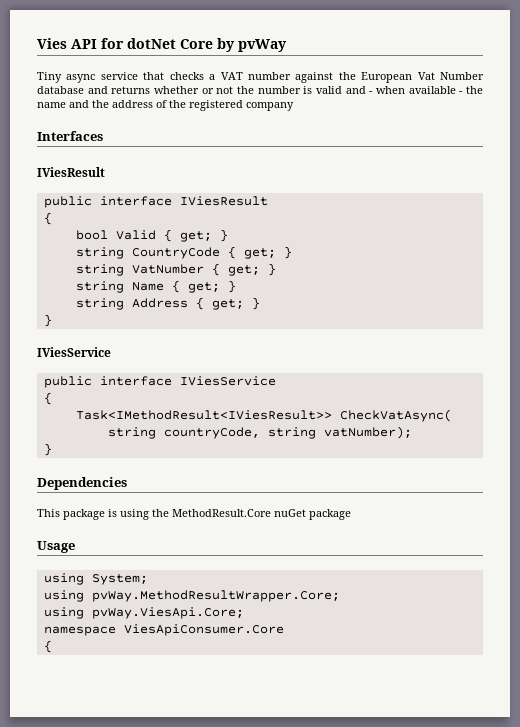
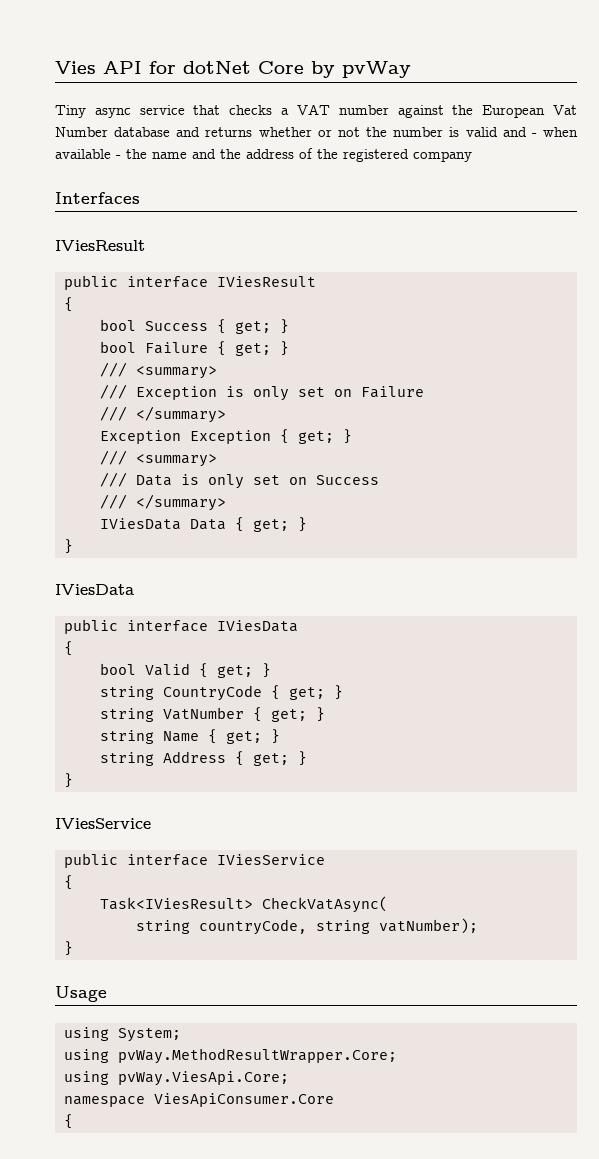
(52, 218) none -> [99,319,289,334] [99,341,289,356] [99,362,217,379] [99,384,424,401] [99,406,226,423] [99,429,352,444] [99,450,217,467] [99,472,379,489] [99,494,226,511] [99,517,307,532] [63,539,73,554] [55,584,134,595] [63,619,298,634] [63,641,73,656] // bool Success { get; } // bool Failure { get; } // /// <summary> // /// Exception is only set on Failure // /// </summary> // Exception Exception { get; } // /// <summary> // /// Data is only set on Success // /// </summary> // IViesData Data { get; } // } // IViesData // public interface IViesData // {
[75,410,332,420] Task<IMethodResult<IViesResult>> -> [99,897,253,910] Task<IViesResult>
[37,477,127,490] [37,509,351,520] // Dependencies // This package is using the MethodResult.Core nuGet package -> (73, 948) none

